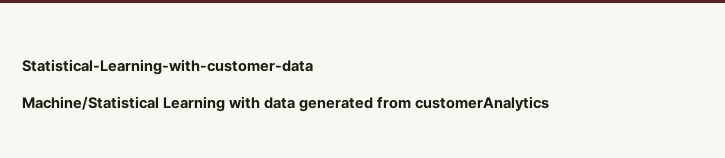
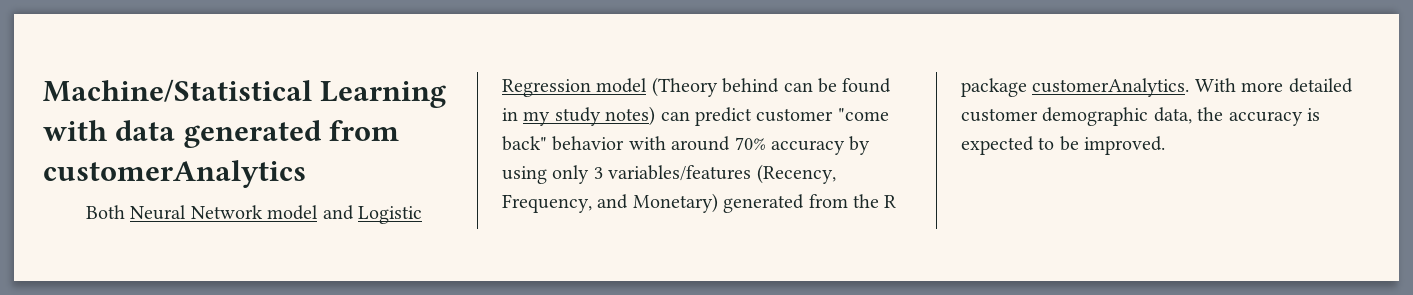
[22,59,313,75] Statistical-Learning-with-customer-data // -> (43, 90) none
(550, 103) none -> [85,205,422,224] [502,77,892,97] [502,106,889,126] [502,136,871,155] [502,164,836,184] [502,193,897,213] [961,78,1353,97] [961,107,1320,126] [961,136,1166,155] // Both Neural Network model and Logistic Regression model (Theory behind can be found in my study notes) can predict customer "come back" behavior with around 70% accuracy by using only 3 variables/features (Recency, Frequency, and Monetary) generated from the R package customerAnalytics. With more detailed customer demographic data, the accuracy is expected to be improved.

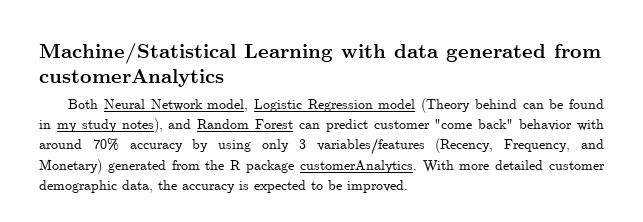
[267,205,354,220] model and -> [207,99,249,112] model,
[605,106,656,126] notes) -> [121,118,294,133] notes), and Random Forest

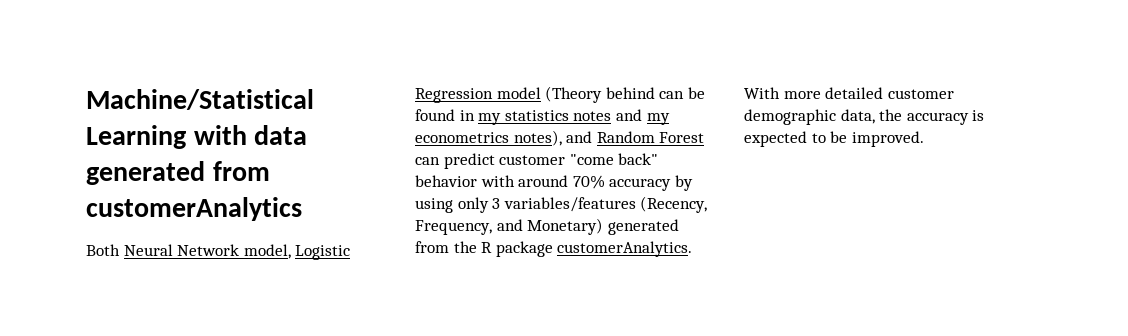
[81,119,117,132] study -> [504,109,670,125] [415,132,509,143] statistics notes and my econometrics

